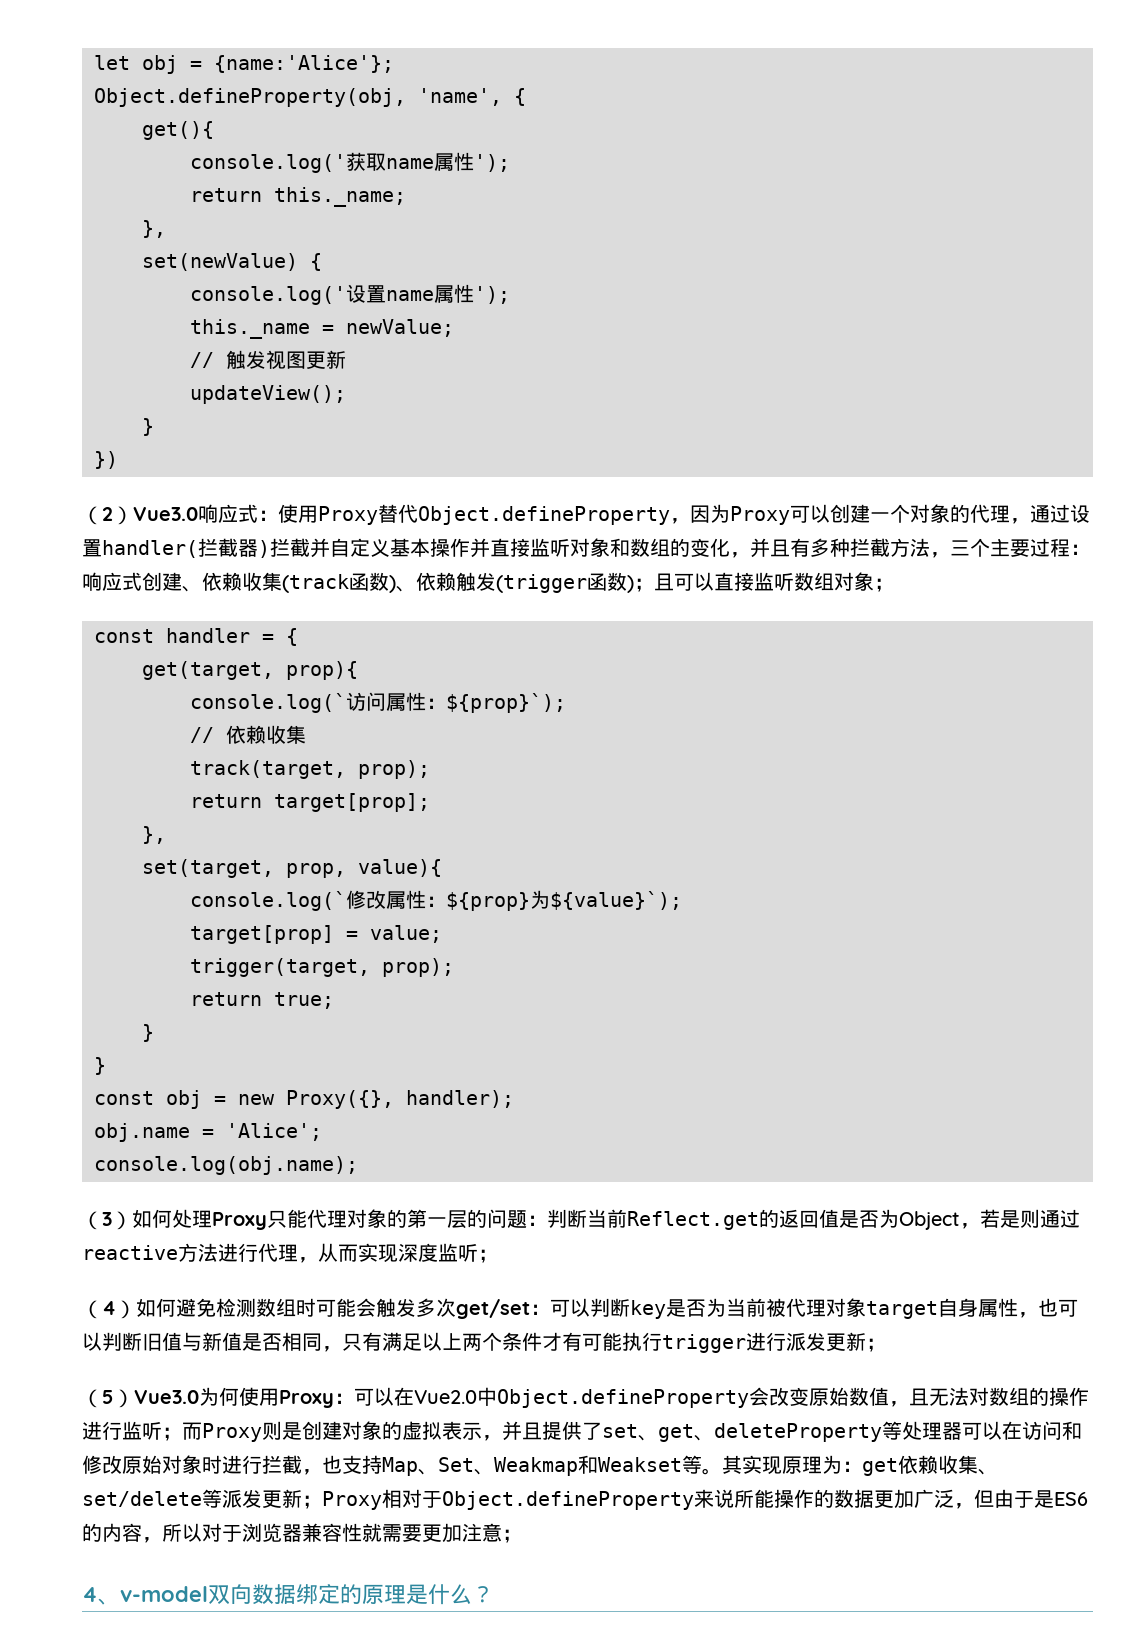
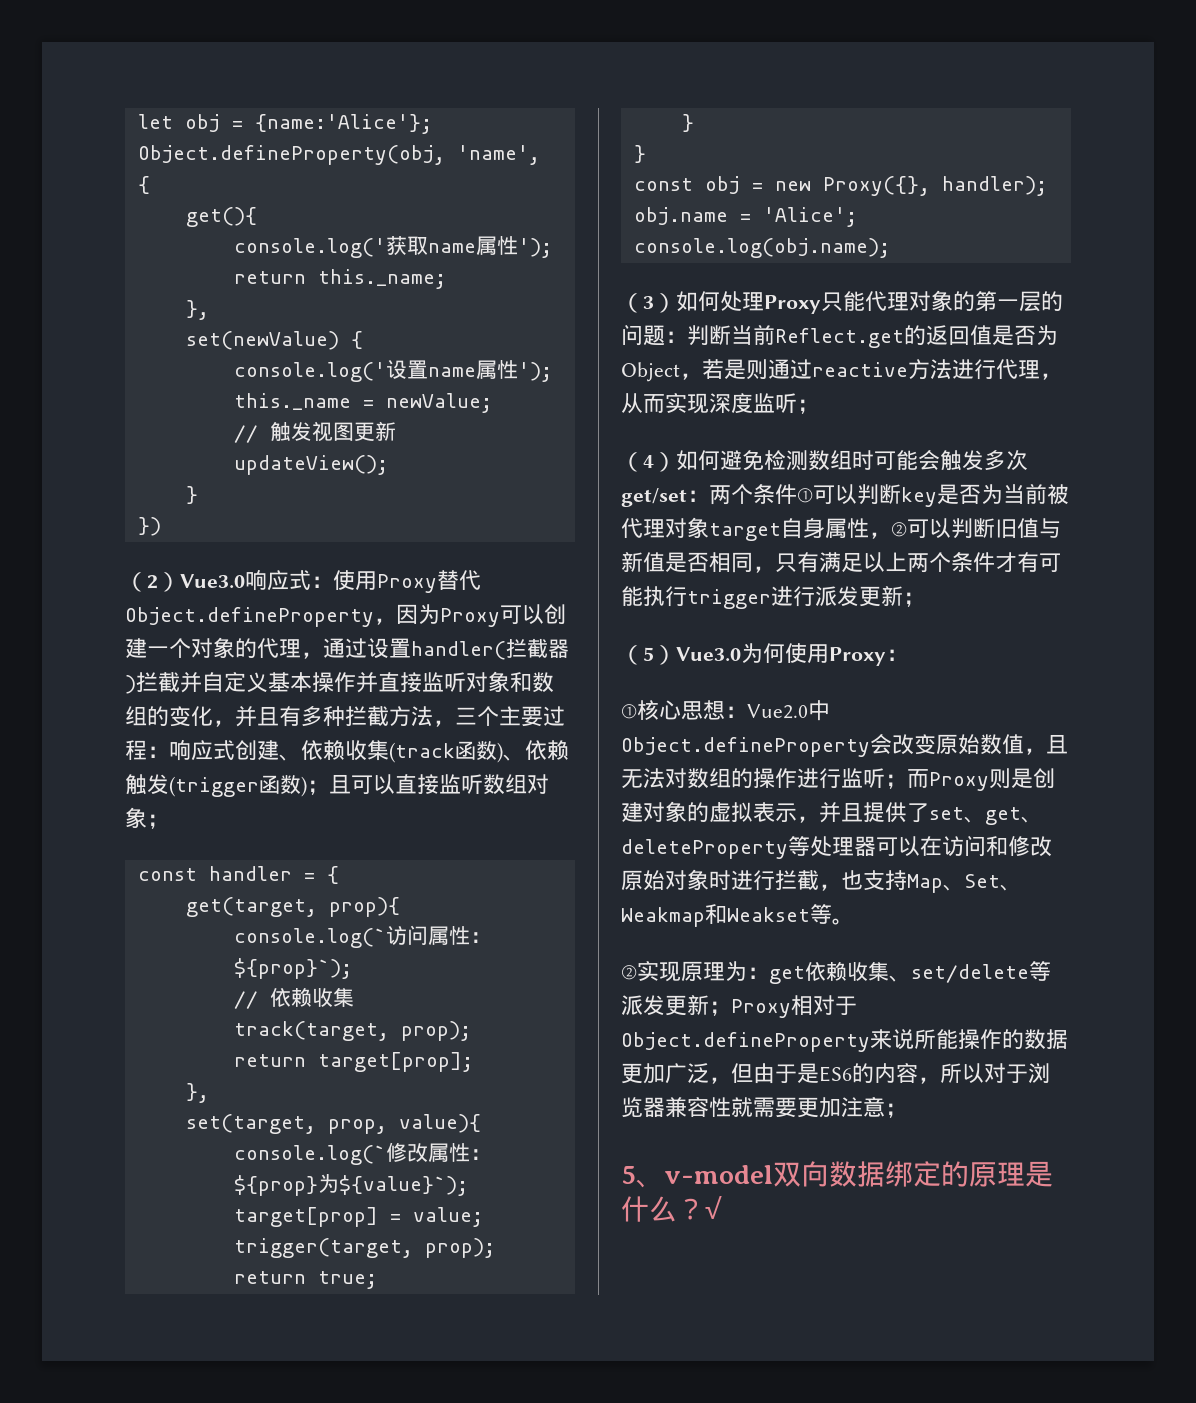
(550, 1309) none -> [709,484,813,505] 两个条件①
[1038,1298,1058,1317] 也 -> [891,522,907,537] ②
[354,1387,414,1406] 可以在 -> [621,700,747,720] // ①核心思想：
[722,1455,742,1474] 其 -> [621,965,637,980] // ②
[82,1587,98,1602] 4 -> [621,1166,636,1184] 5
(494, 1594) none -> [705,1196,722,1219] √

